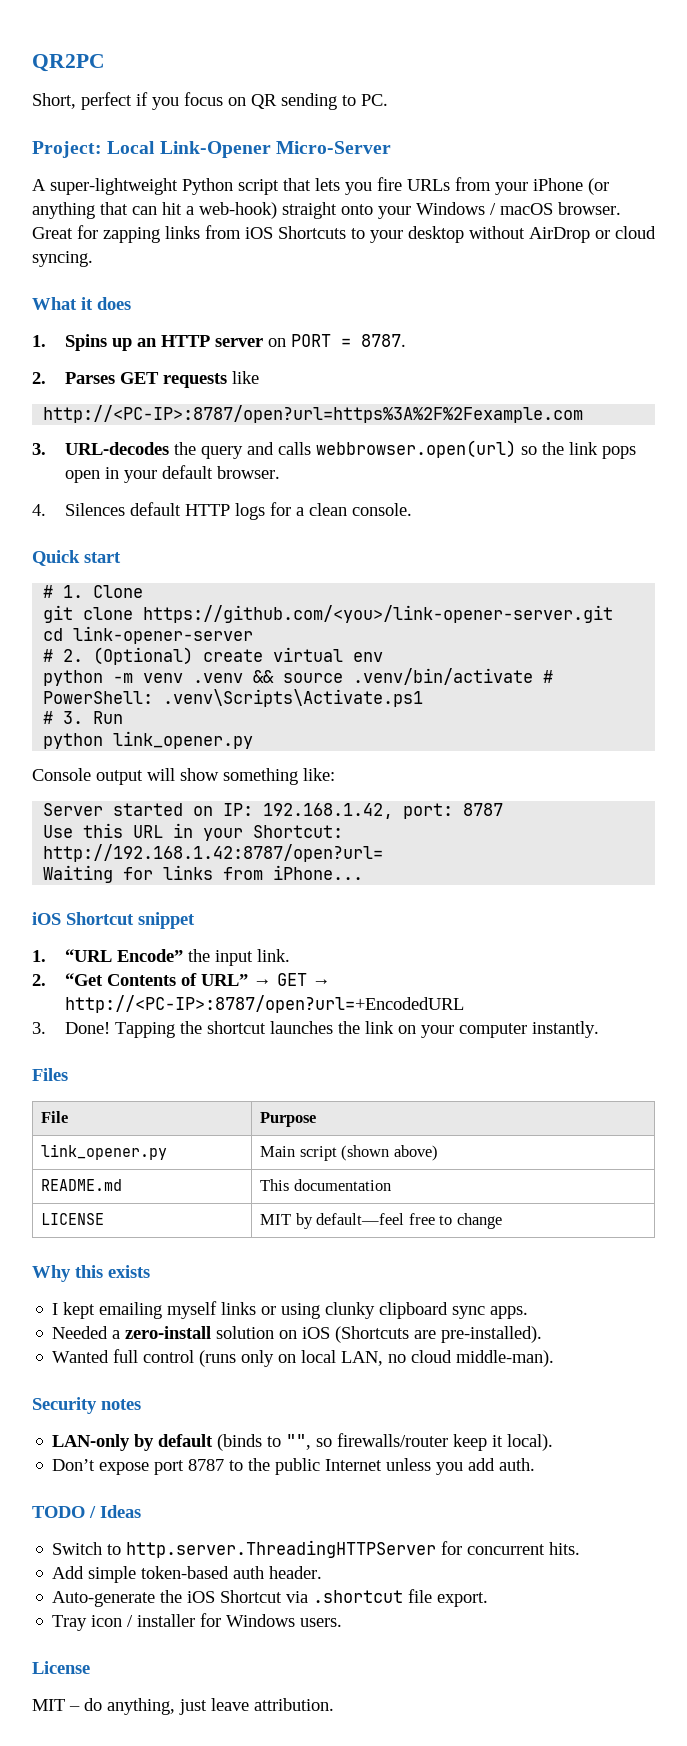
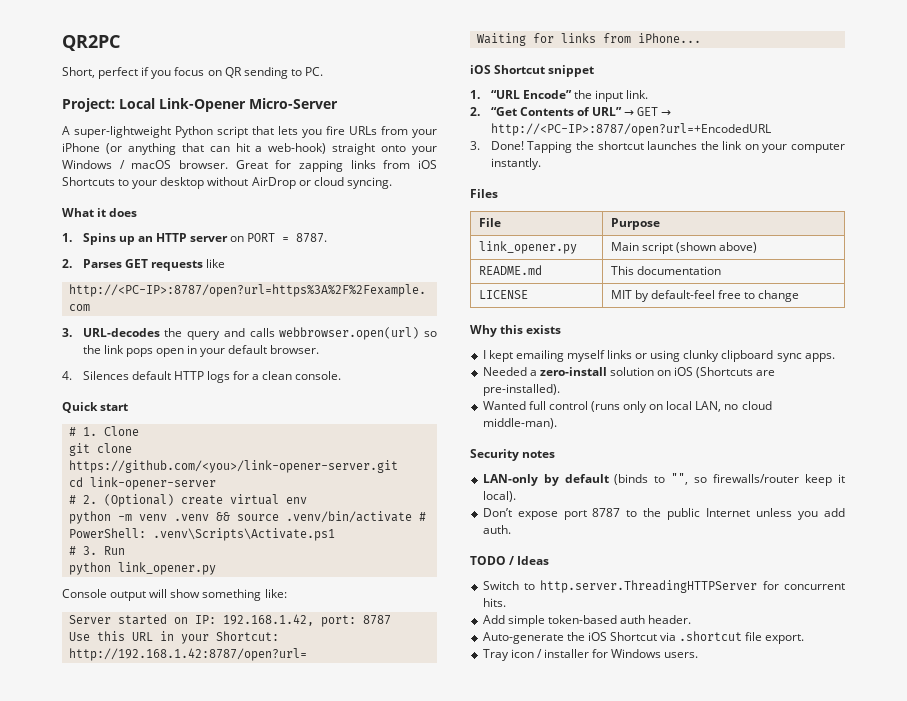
[316,1213,405,1225] default—feel -> [650,290,715,299] default-feel
[32,1661,90,1674] [32,1698,334,1715] // License // MIT – do anything, just leave attribution. -> (699, 655) none

